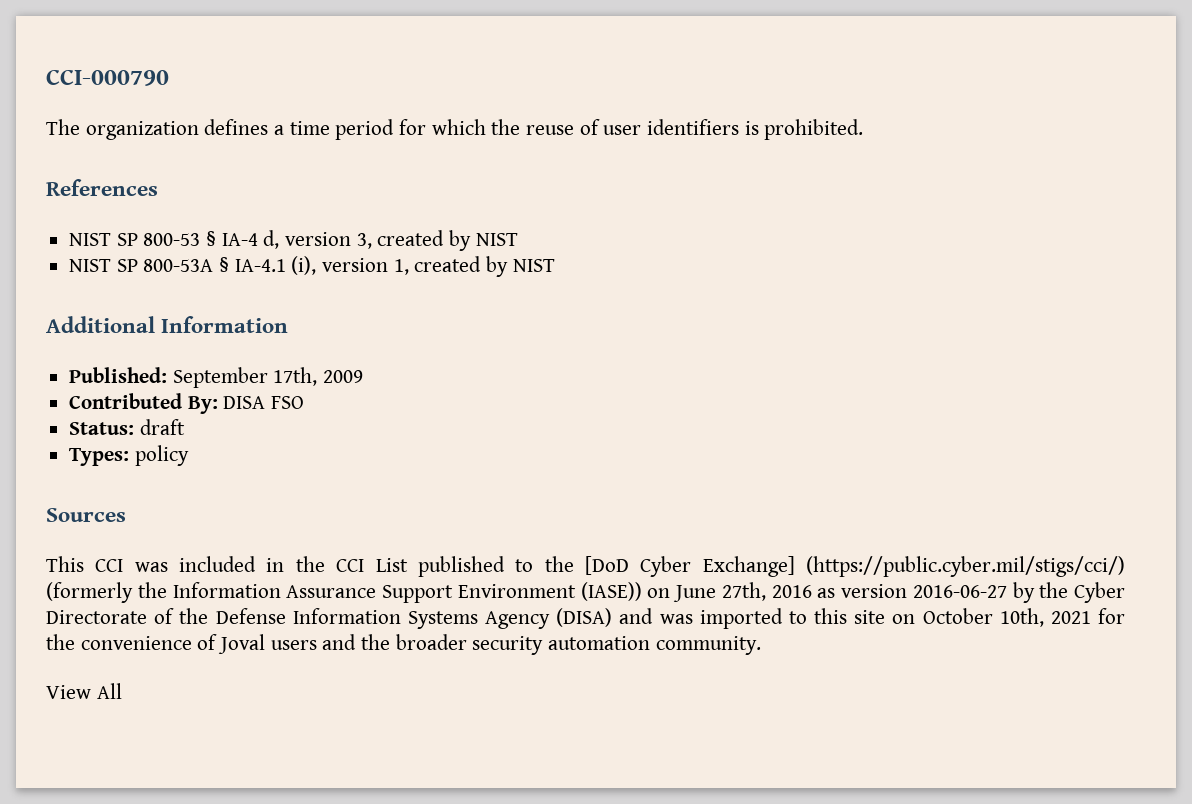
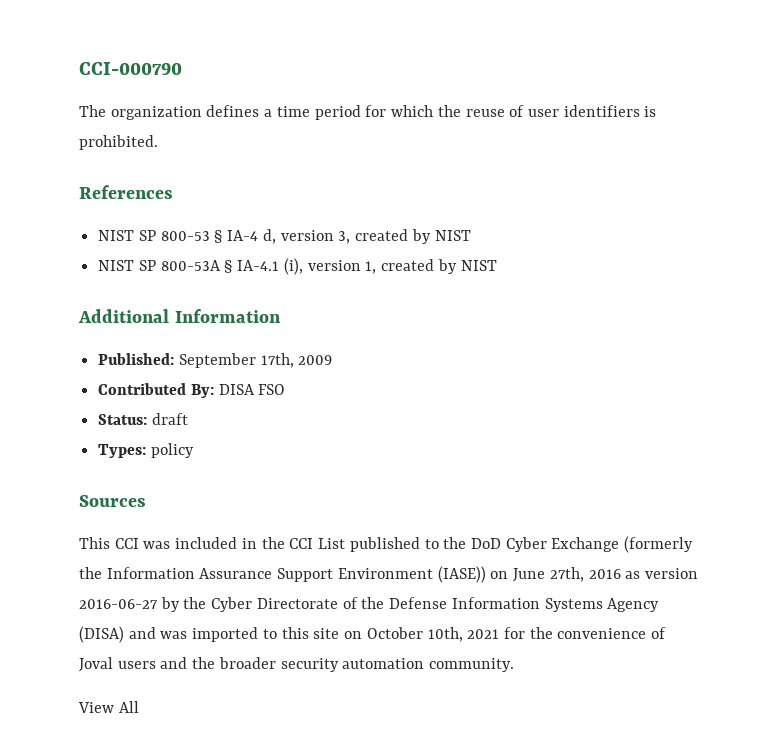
[584,556,1125,577] [DoD Cyber Exchange] (https://public.cyber.mil/stigs/cci/) -> [470,537,620,552] DoD Cyber Exchange

